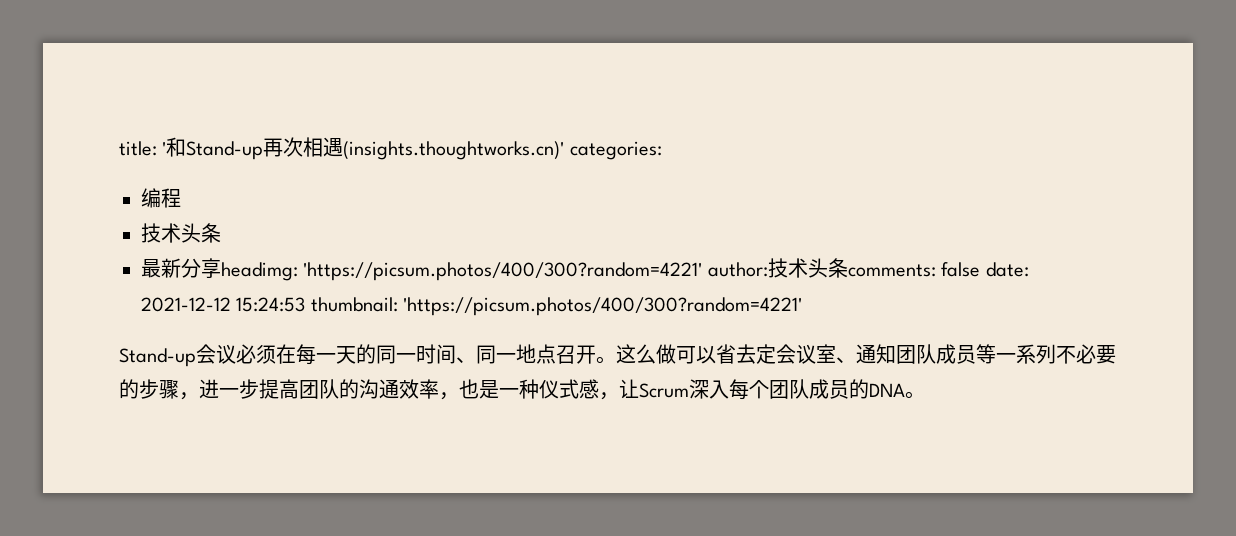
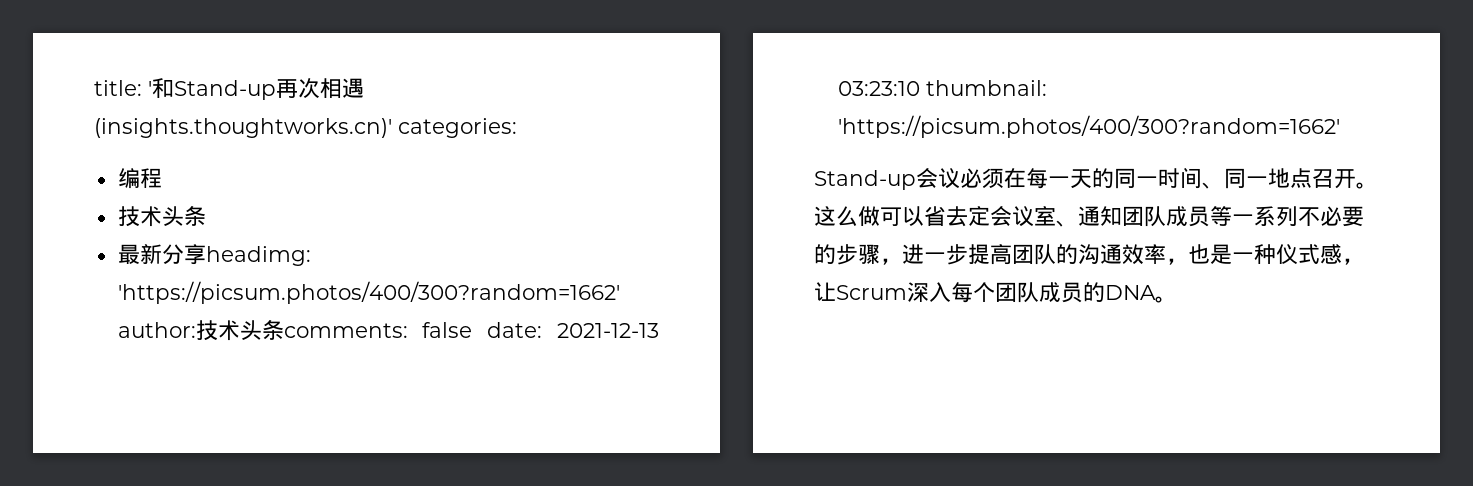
[303,262,703,281] 'https://picsum.photos/400/300?random=4221' -> [117,281,620,304] 'https://picsum.photos/400/300?random=1662'
[141,297,803,316] 2021-12-12 15:24:53 thumbnail: 'https://picsum.photos/400/300?random=4221' -> [557,323,659,338] [837,80,1047,96] [837,115,1340,138] 2021-12-13 03:23:10 thumbnail: 'https://picsum.photos/400/300?random=1662'

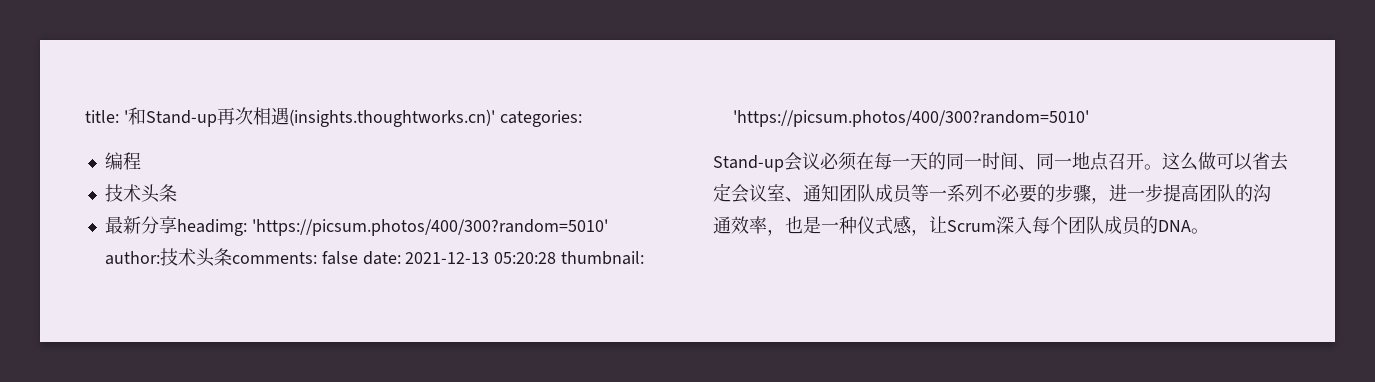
[117,281,620,304] 'https://picsum.photos/400/300?random=1662' -> [251,219,608,236] 'https://picsum.photos/400/300?random=5010'
[837,80,1047,96] [837,115,1340,138] 03:23:10 thumbnail: 'https://picsum.photos/400/300?random=1662' -> [494,251,645,265] [732,110,1089,127] 05:20:28 thumbnail: 'https://picsum.photos/400/300?random=5010'

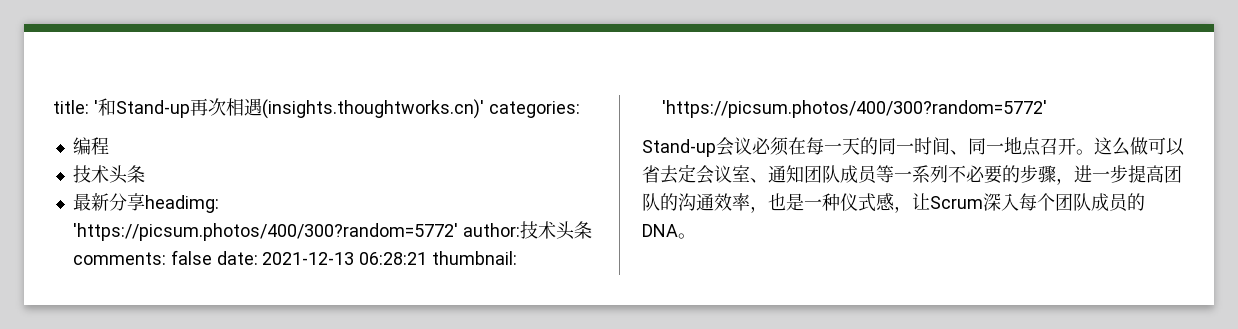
[251,219,608,236] 'https://picsum.photos/400/300?random=5010' -> [72,223,458,241] 'https://picsum.photos/400/300?random=5772'
[494,251,645,265] [732,110,1089,127] 05:20:28 thumbnail: 'https://picsum.photos/400/300?random=5010' -> [359,251,518,265] [661,100,1047,118] 06:28:21 thumbnail: 'https://picsum.photos/400/300?random=5772'

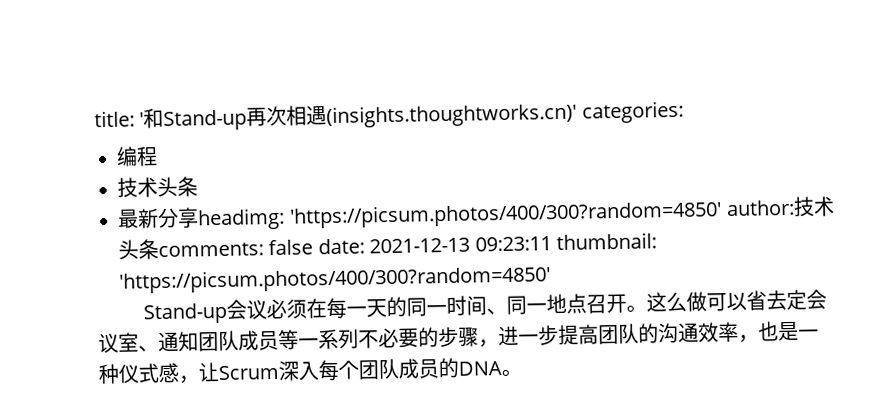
[72,223,458,241] 'https://picsum.photos/400/300?random=5772' -> [289,200,722,229] 'https://picsum.photos/400/300?random=4850'
[359,251,518,265] [661,100,1047,118] 06:28:21 thumbnail: 'https://picsum.photos/400/300?random=5772' -> [474,232,657,252] [119,265,551,294] 09:23:11 thumbnail: 'https://picsum.photos/400/300?random=4850'

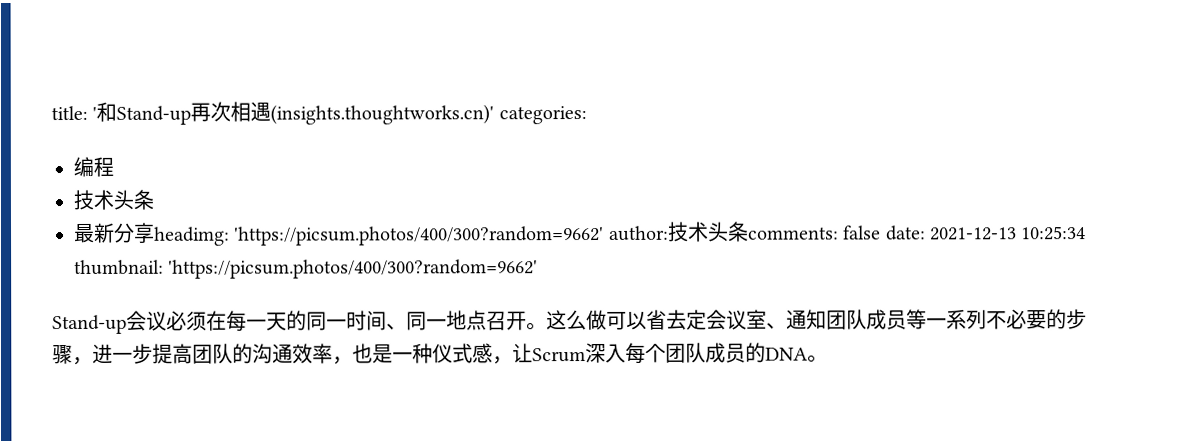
[289,200,722,229] 'https://picsum.photos/400/300?random=4850' -> [234,225,605,246] 'https://picsum.photos/400/300?random=9662'
[474,232,657,252] [119,265,551,294] 09:23:11 thumbnail: 'https://picsum.photos/400/300?random=4850' -> [1021,226,1087,241] [74,259,539,279] 10:25:34 thumbnail: 'https://picsum.photos/400/300?random=9662'

